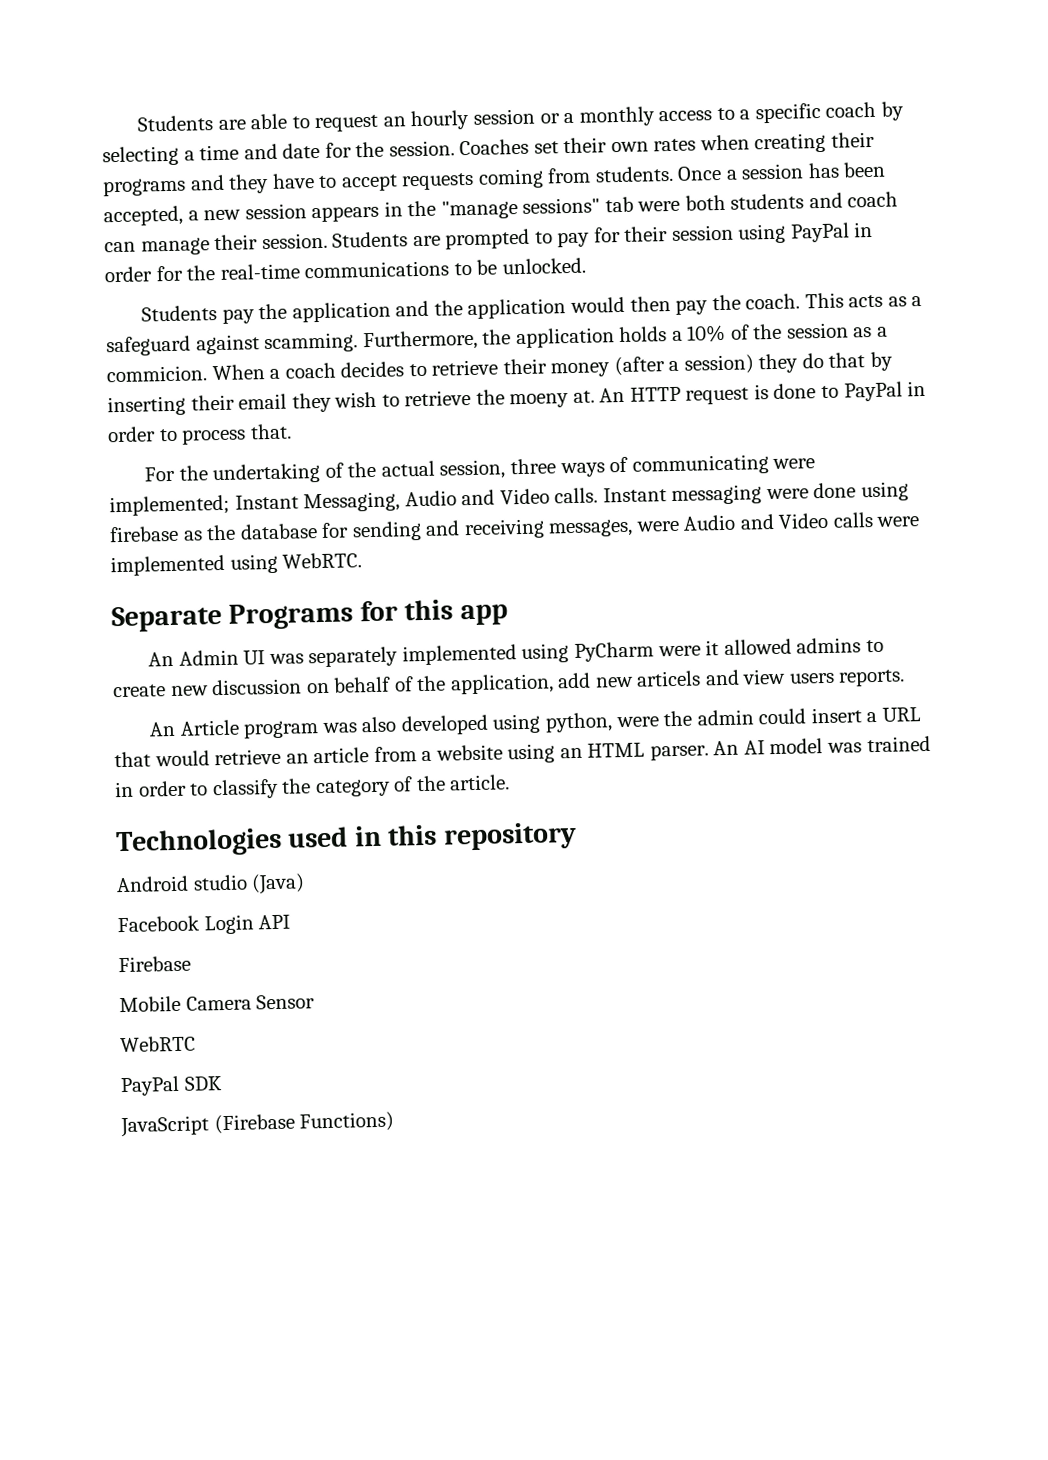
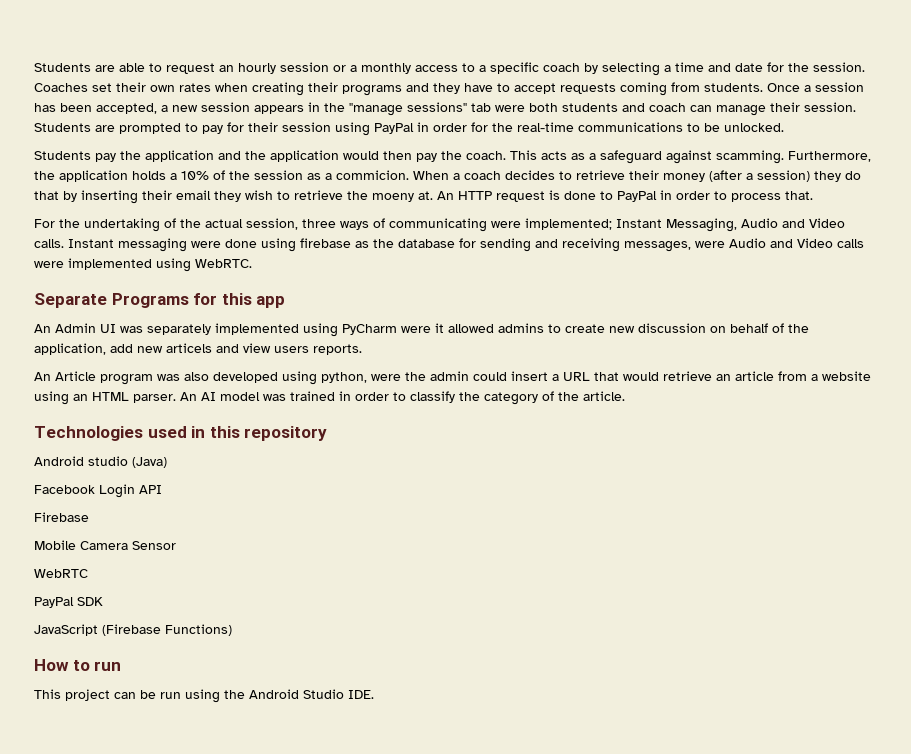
(395, 1122) none -> [34,659,122,671] [34,689,374,703] // How to run // This project can be run using the Android Studio IDE.

